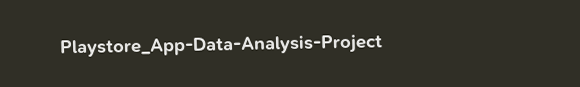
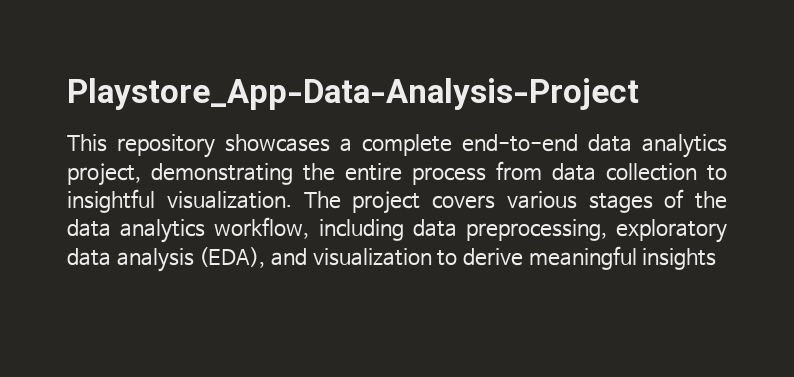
(383, 46) none -> [67,134,728,158] [67,161,727,186] [67,189,727,214] [67,217,728,243] [67,246,717,272] // This repository showcases a complete end-to-end data analytics project, demonstrating the entire process from data collection to insightful visualization. The project covers various stages of the data analytics workflow, including data preprocessing, exploratory data analysis (EDA), and visualization to derive meaningful insights

